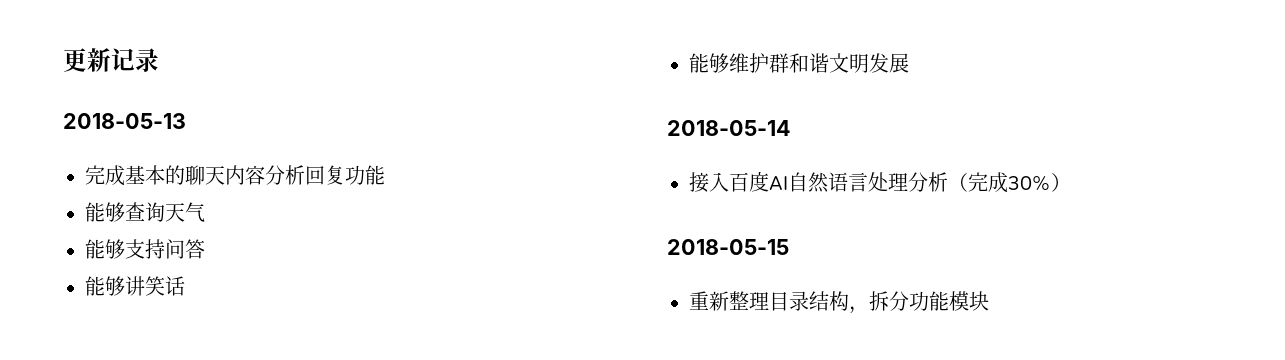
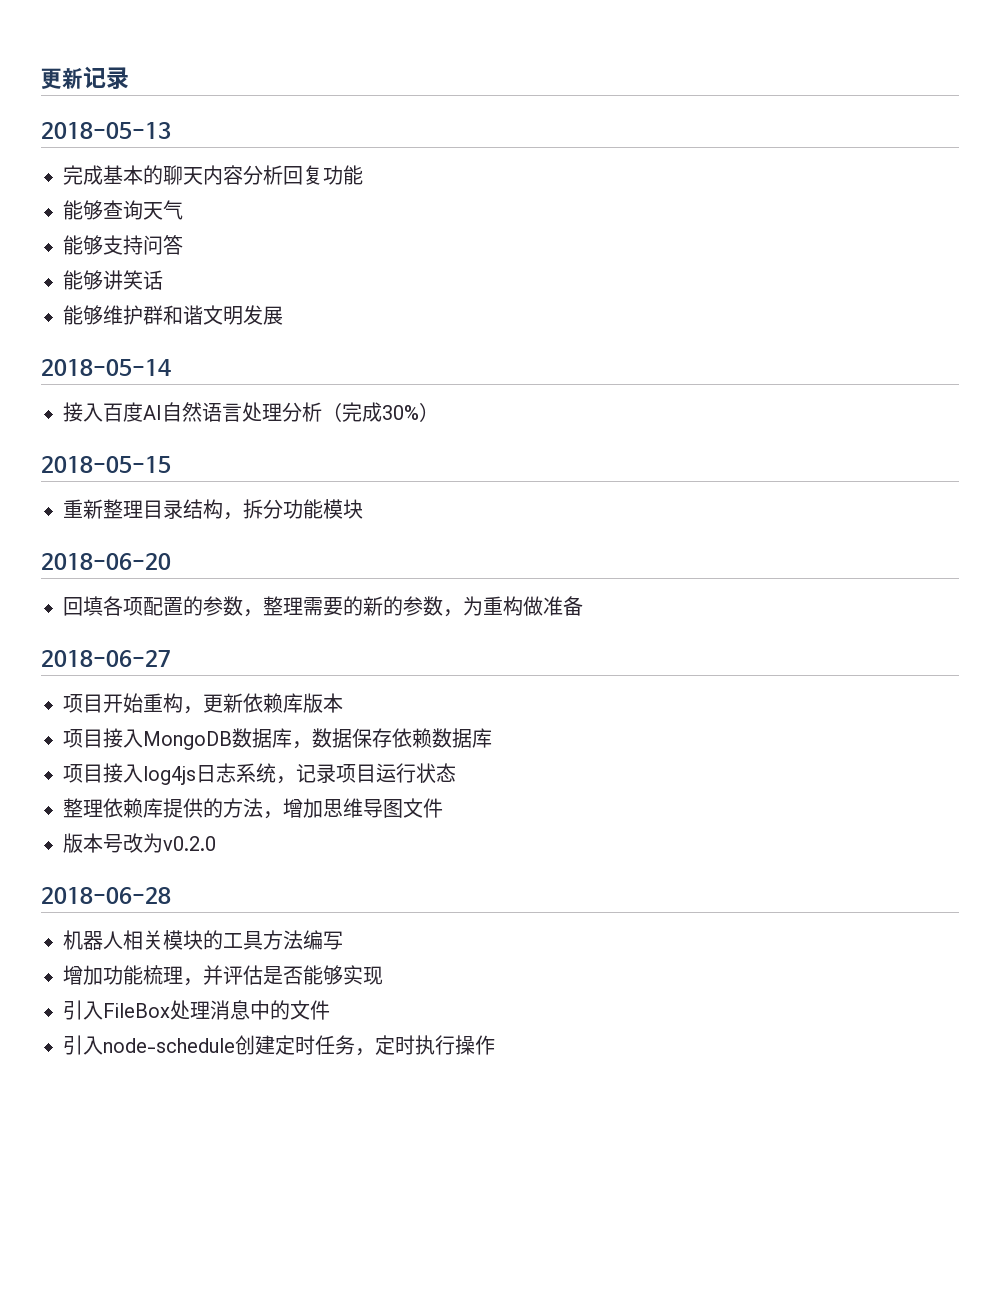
(989, 301) none -> [41,553,171,570] [63,596,583,617] [41,650,171,667] [63,693,343,714] [63,728,492,750] [63,763,456,785] [63,798,443,819] [63,833,216,853] [41,887,171,904] [63,930,343,950] [63,965,383,986] [63,1000,330,1020] [63,1035,495,1056] // 2018-06-20 // 回填各项配置的参数，整理需要的新的参数，为重构做准备 // 2018-06-27 // 项目开始重构，更新依赖库版本 // 项目接入MongoDB数据库，数据保存依赖数据库 // 项目接入log4js日志系统，记录项目运行状态 // 整理依赖库提供的方法，增加思维导图文件 // 版本号改为v0.2.0 // 2018-06-28 // 机器人相关模块的工具方法编写 // 增加功能梳理，并评估是否能够实现 // 引入FileBox处理消息中的文件 // 引入node-schedule创建定时任务，定时执行操作

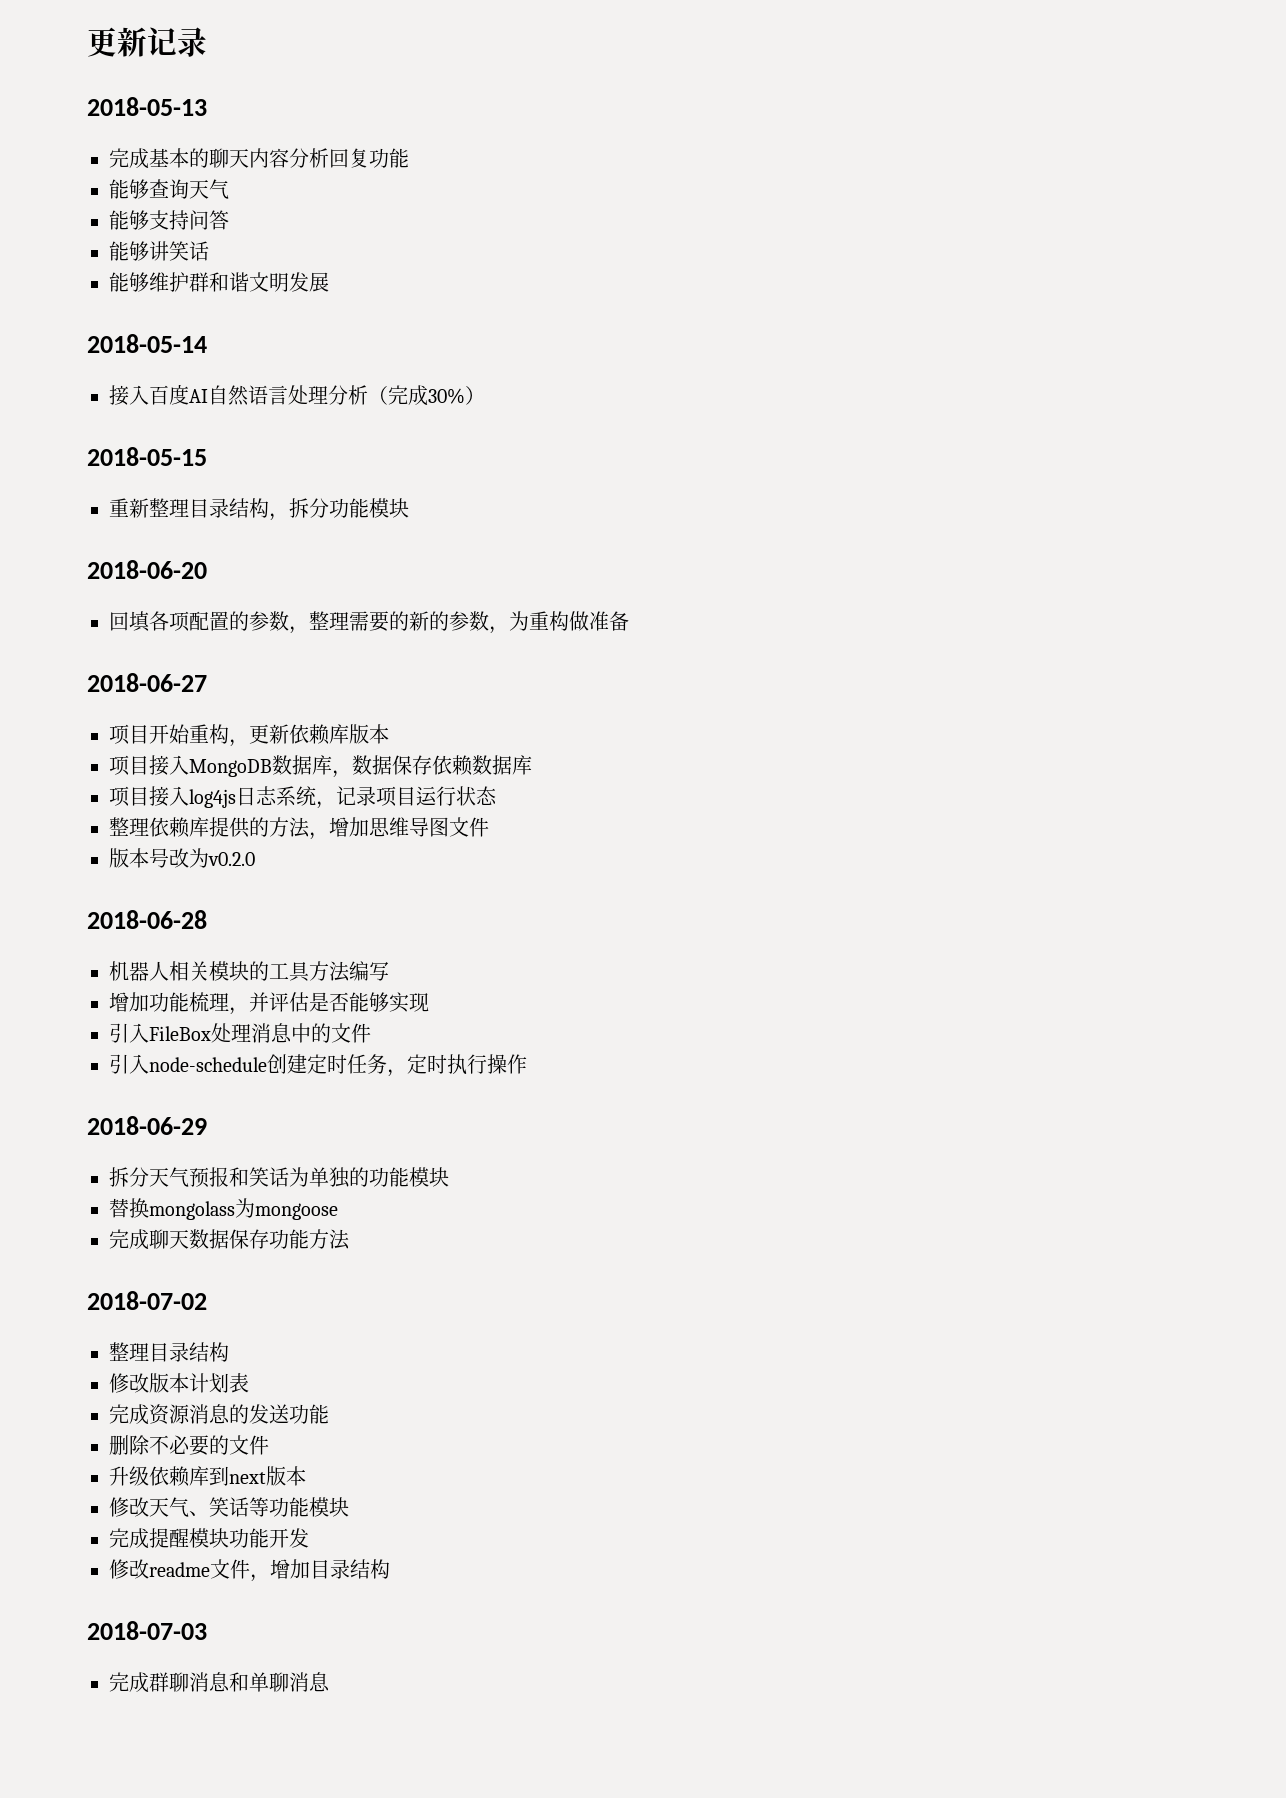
(495, 1045) none -> [87,1116,207,1135] [109,1167,449,1188] [109,1198,338,1220] [109,1229,350,1250] [87,1291,207,1310] [109,1342,229,1362] [109,1373,249,1393] [109,1404,329,1425] [109,1435,269,1456] [109,1466,306,1487] [109,1497,349,1517] [109,1528,309,1549] [109,1559,390,1582] [87,1621,207,1640] [109,1672,330,1693] // 2018-06-29 // 拆分天气预报和笑话为单独的功能模块 // 替换mongolass为mongoose // 完成聊天数据保存功能方法 // 2018-07-02 // 整理目录结构 // 修改版本计划表 // 完成资源消息的发送功能 // 删除不必要的文件 // 升级依赖库到next版本 // 修改天气、笑话等功能模块 // 完成提醒模块功能开发 // 修改readme文件，增加目录结构 // 2018-07-03 // 完成群聊消息和单聊消息

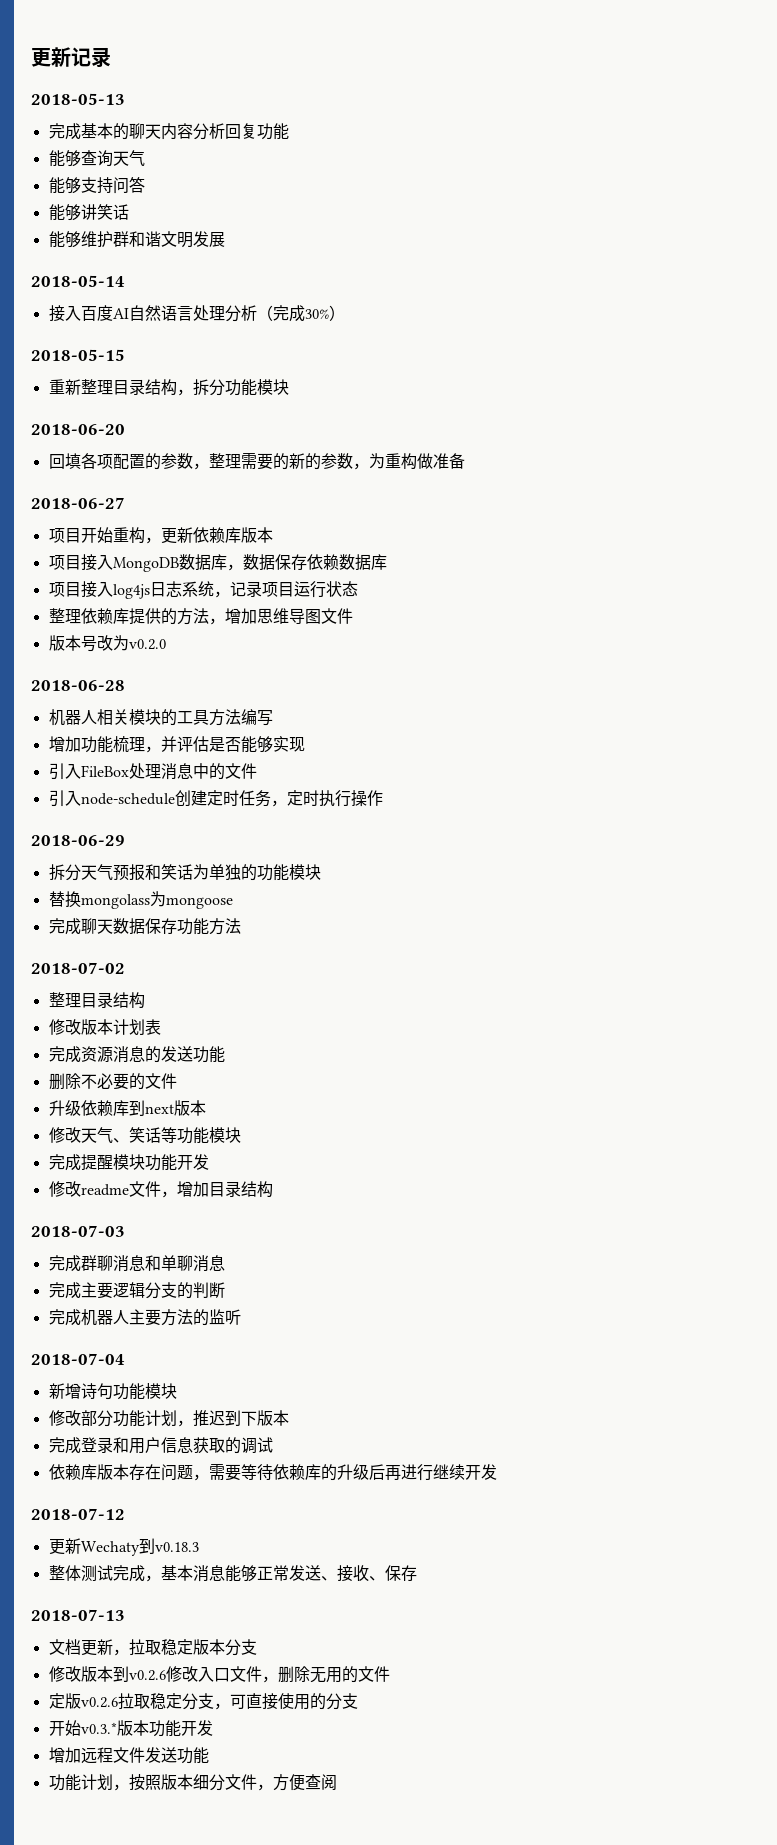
(330, 1682) none -> [48,1282,225,1299] [48,1309,241,1326] [31,1353,125,1365] [48,1383,177,1400] [48,1410,289,1427] [48,1437,273,1454] [48,1464,497,1481] [31,1508,125,1520] [48,1538,199,1556] [48,1565,417,1582] [31,1609,125,1621] [48,1639,257,1656] [48,1666,390,1683] [48,1693,358,1710] [48,1720,213,1737] [48,1747,209,1764] [48,1774,337,1791] // 完成主要逻辑分支的判断 // 完成机器人主要方法的监听 // 2018-07-04 // 新增诗句功能模块 // 修改部分功能计划，推迟到下版本 // 完成登录和用户信息获取的调试 // 依赖库版本存在问题，需要等待依赖库的升级后再进行继续开发 // 2018-07-12 // 更新Wechaty到v0.18.3 // 整体测试完成，基本消息能够正常发送、接收、保存 // 2018-07-13 // 文档更新，拉取稳定版本分支 // 修改版本到v0.2.6修改入口文件，删除无用的文件 // 定版v0.2.6拉取稳定分支，可直接使用的分支 // 开始v0.3.*版本功能开发 // 增加远程文件发送功能 // 功能计划，按照版本细分文件，方便查阅

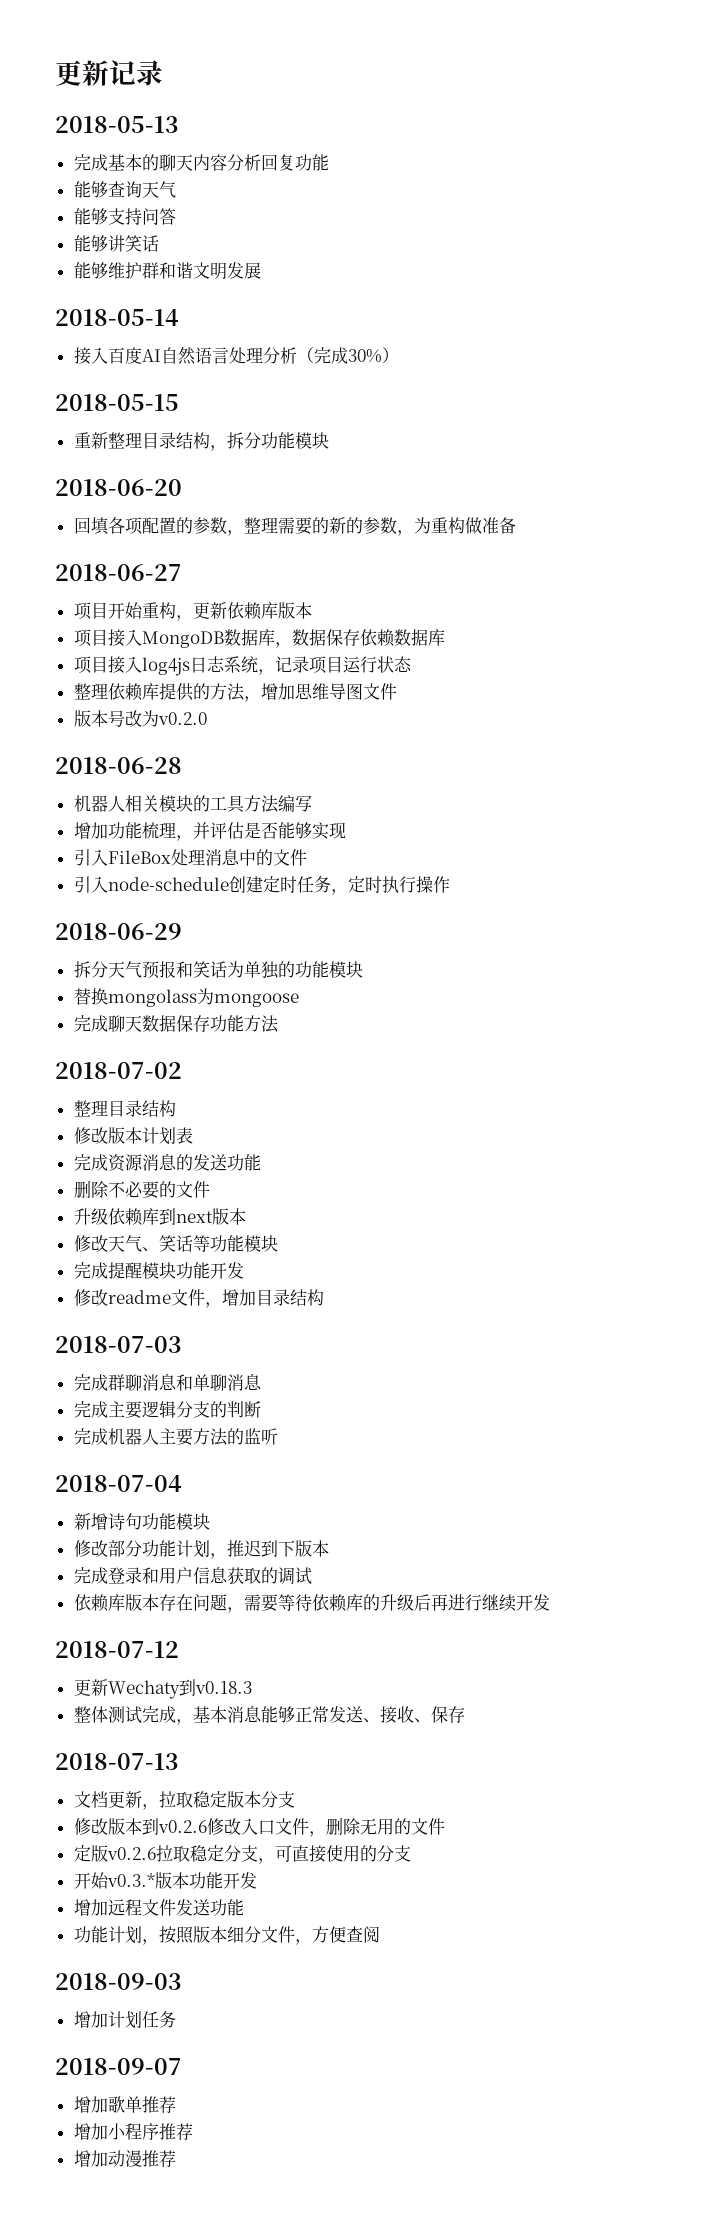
(337, 1782) none -> [55,1973,182,1990] [73,2011,176,2029] [55,2058,182,2075] [73,2096,176,2114] [73,2123,193,2141] [73,2150,176,2168] // 2018-09-03 // 增加计划任务 // 2018-09-07 // 增加歌单推荐 // 增加小程序推荐 // 增加动漫推荐

